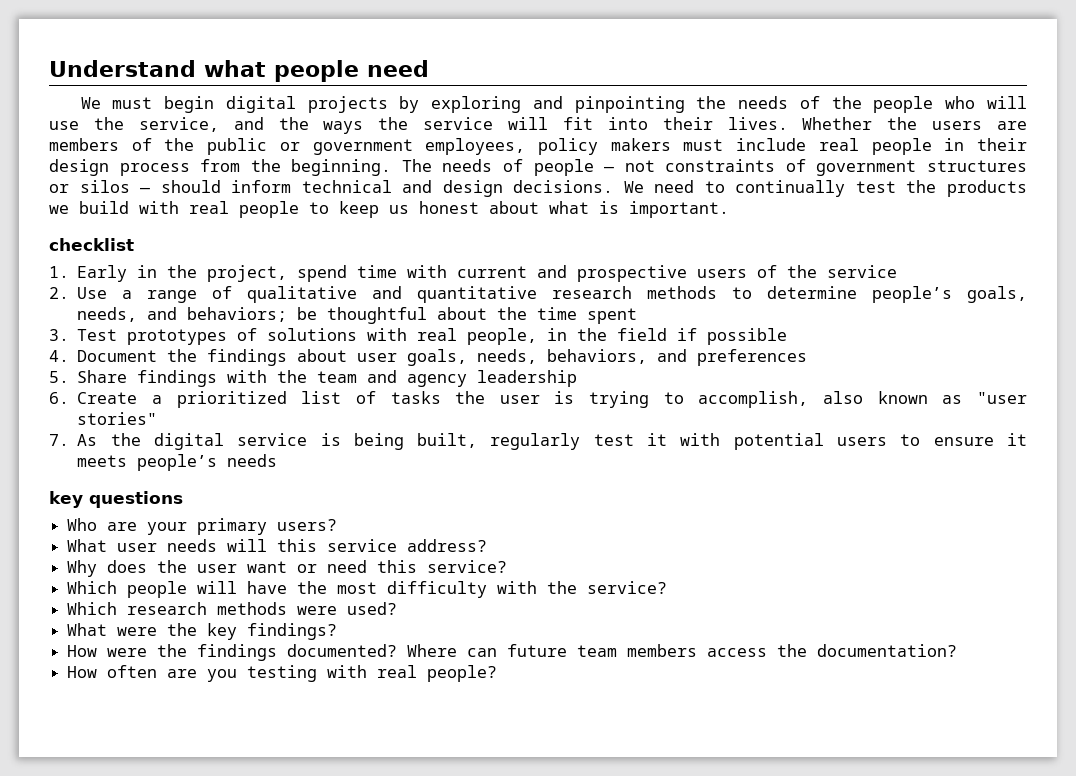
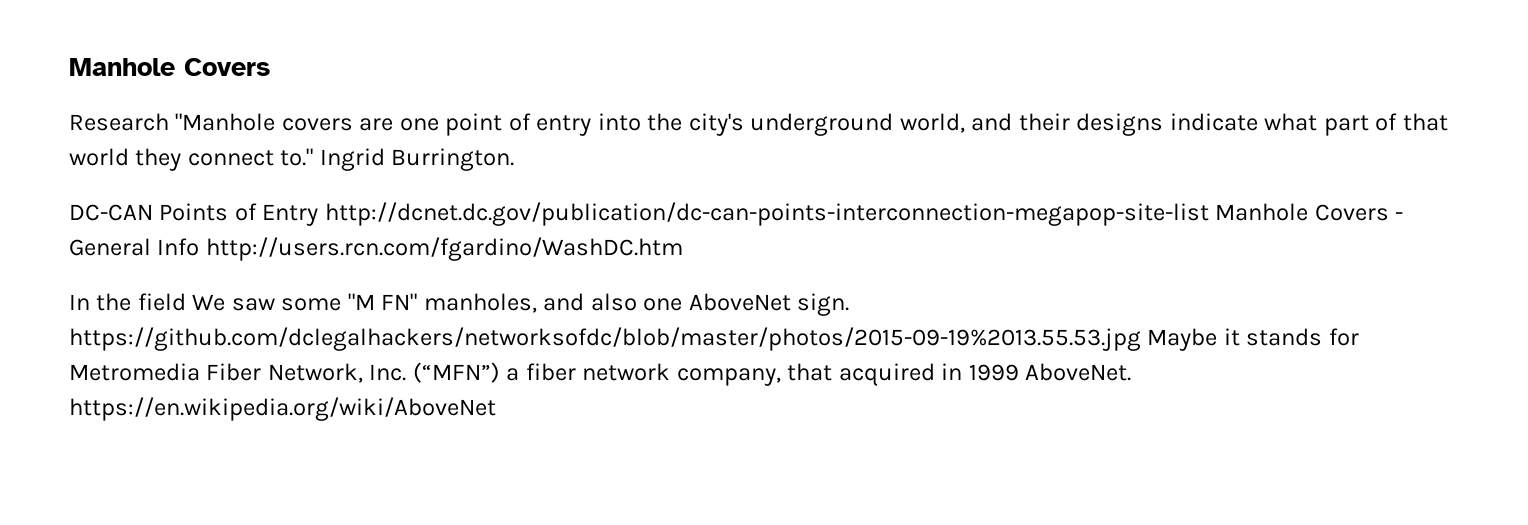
[49,60,429,82] [80,96,1028,113] [49,117,1027,134] [49,138,1027,155] [49,159,1027,176] [49,180,1027,197] [49,201,729,218] [49,238,134,251] [49,265,898,282] [49,286,1027,303] [77,307,638,324] [49,328,788,345] [49,349,808,366] [49,370,578,387] [49,391,1027,408] [77,412,158,425] [49,433,1028,450] [77,454,278,471] [49,491,183,508] [67,518,338,535] [67,539,488,552] [67,560,508,577] [67,581,668,598] [67,602,398,615] [67,623,338,640] [67,644,958,661] [67,665,498,682] Understand what people need // We must begin digital projects by exploring and pinpointing the needs of the people who will use the service, and the ways the service will fit into their lives. Whether the users are members of the public or government employees, policy makers must include real people in their design process from the beginning. The needs of people — not constraints of government structures or silos — should inform technical and design decisions. We need to continually test the products we build with real people to keep us honest about what is important. // checklist // 1. Early in the project, spend time with current and prospective users of the service // 2. Use a range of qualitative and quantitative research methods to determine people’s goals, needs, and behaviors; be thoughtful about the time spent // 3. Test prototypes of solutions with real people, in the field if possible // 4. Document the findings about user goals, needs, behaviors, and preferences // 5. Share findings with the team and agency leadership // 6. Create a prioritized list of tasks the user is trying to accomplish, also known as "user stories" // 7. As the digital service is being built, regularly test it with potential users to ensure it meets people’s needs // key questions // Who are your primary users? // What user needs will this service address? // Why does the user want or need this service? // Which people will have the most difficulty with the service? // Which research methods were used? // What were the key findings? // How were the findings documented? Where can future team members access the documentation? // How often are you testing with real people? -> [69,58,270,76] [69,113,1448,136] [69,148,515,171] [69,202,1404,226] [69,237,683,261] [69,293,850,316] [69,327,1359,351] [69,362,1132,386] [69,397,496,421] Manhole Covers // Research "Manhole covers are one point of entry into the city's underground world, and their designs indicate what part of that world they connect to." Ingrid Burrington. // DC-CAN Points of Entry http://dcnet.dc.gov/publication/dc-can-points-interconnection-megapop-site-list Manhole Covers - General Info http://users.rcn.com/fgardino/WashDC.htm // In the field We saw some "M FN" manholes, and also one AboveNet sign. https://github.com/dclegalhackers/networksofdc/blob/master/photos/2015-09-19%2013.55.53.jpg Maybe it stands for Metromedia Fiber Network, Inc. (“MFN”) a fiber network company, that acquired in 1999 AboveNet. https://en.wikipedia.org/wiki/AboveNet

